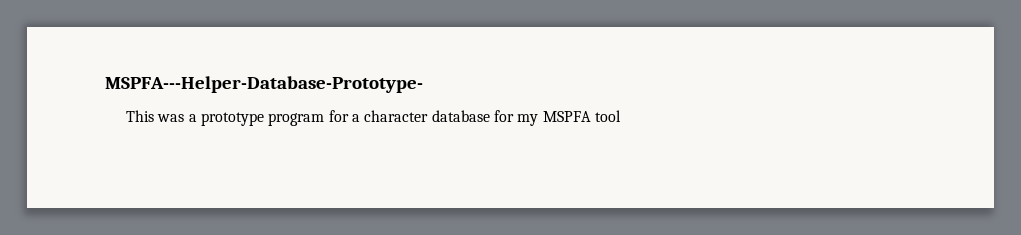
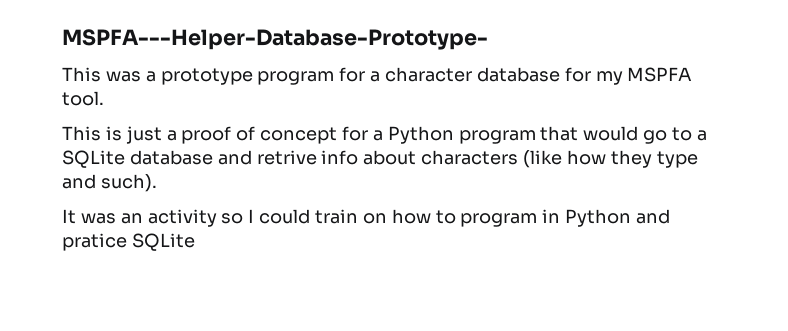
[594,110,621,122] tool -> [62,91,104,106] [62,126,707,144] [62,150,698,168] [62,174,157,192] [62,209,671,227] [62,233,195,251] tool. // This is just a proof of concept for a Python program that would go to a SQLite database and retrive info about characters (like how they type and such). // It was an activity so I could train on how to program in Python and pratice SQLite

